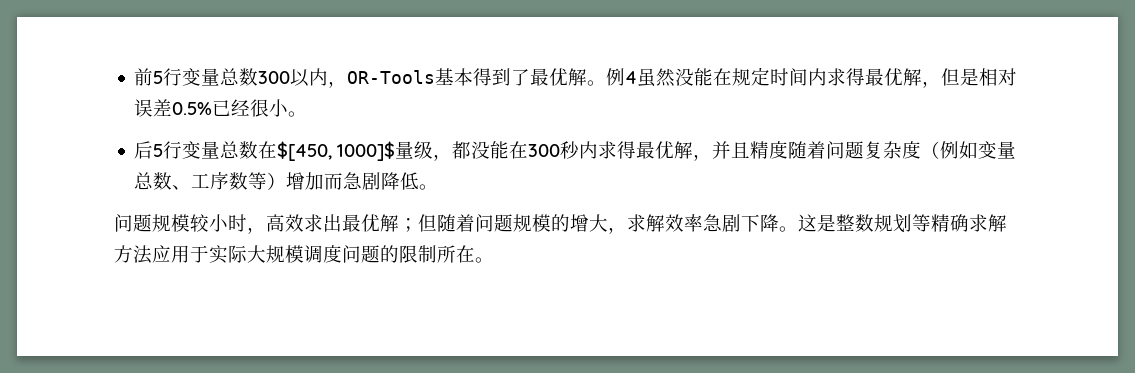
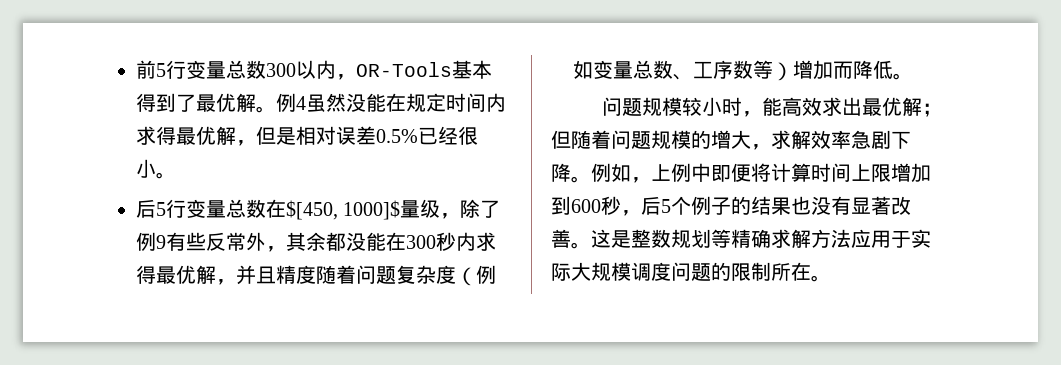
(453, 157) none -> [460,199,501,218] [136,232,326,252] 除了例9有些反常外，其余
[343,172,382,190] 急剧 -> (853, 70) none
(266, 230) none -> [761,97,782,116] 能
(798, 229) none -> [591,163,931,183] [551,196,911,216] [551,229,591,249] 例如，上例中即便将计算时间上限增加到600秒，后5个例子的结果也没有显著改善。

